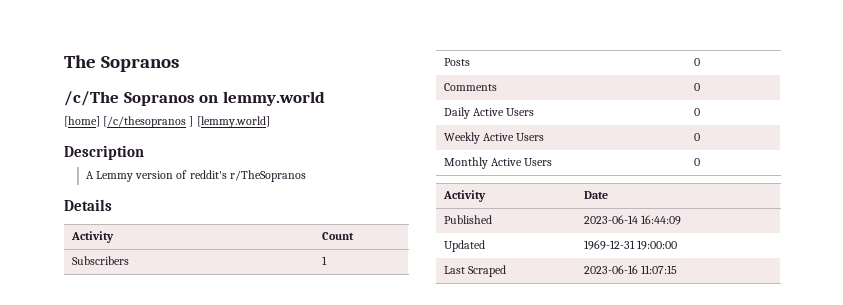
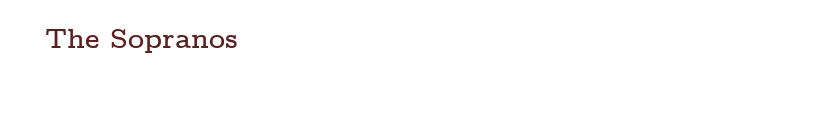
[64,91,325,106] [64,116,270,128] [64,145,144,160] [85,170,306,182] [64,199,112,211] [70,231,114,243] [321,232,354,240] [71,256,129,265] [321,256,327,265] [443,58,470,66] [693,58,700,66] [443,83,497,91] [693,83,700,91] [443,107,535,119] [693,108,700,116] [443,132,545,144] [693,133,700,141] [443,157,553,169] [693,158,700,166] [442,190,486,202] [583,191,608,199] [443,215,492,224] [583,215,681,225] [443,240,485,252] [583,240,677,250] [443,265,506,277] [583,265,677,274] // /c/The Sopranos on lemmy.world // [home] [/c/thesopranos ] [lemmy.world] // Description // A Lemmy version of reddit's r/TheSopranos // Details // Activity | Count // Subscribers | 1 // Posts | 0 // Comments | 0 // Daily Active Users | 0 // Weekly Active Users | 0 // Monthly Active Users | 0 // Activity | Date // Published | 2023-06-14 16:44:09 // Updated | 1969-12-31 19:00:00 // Last Scraped | 2023-06-16 11:07:15 -> (238, 41) none

